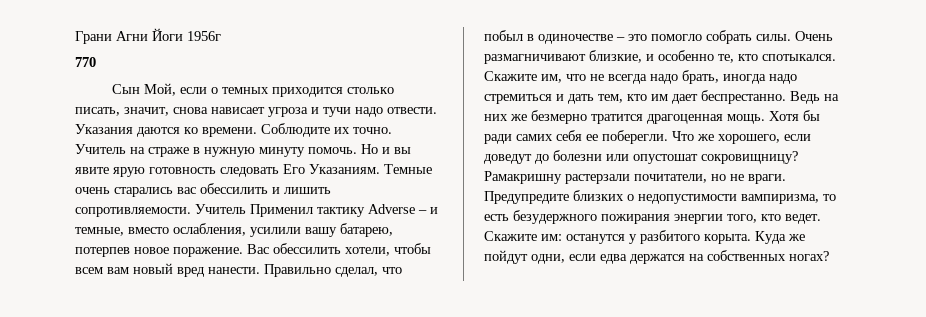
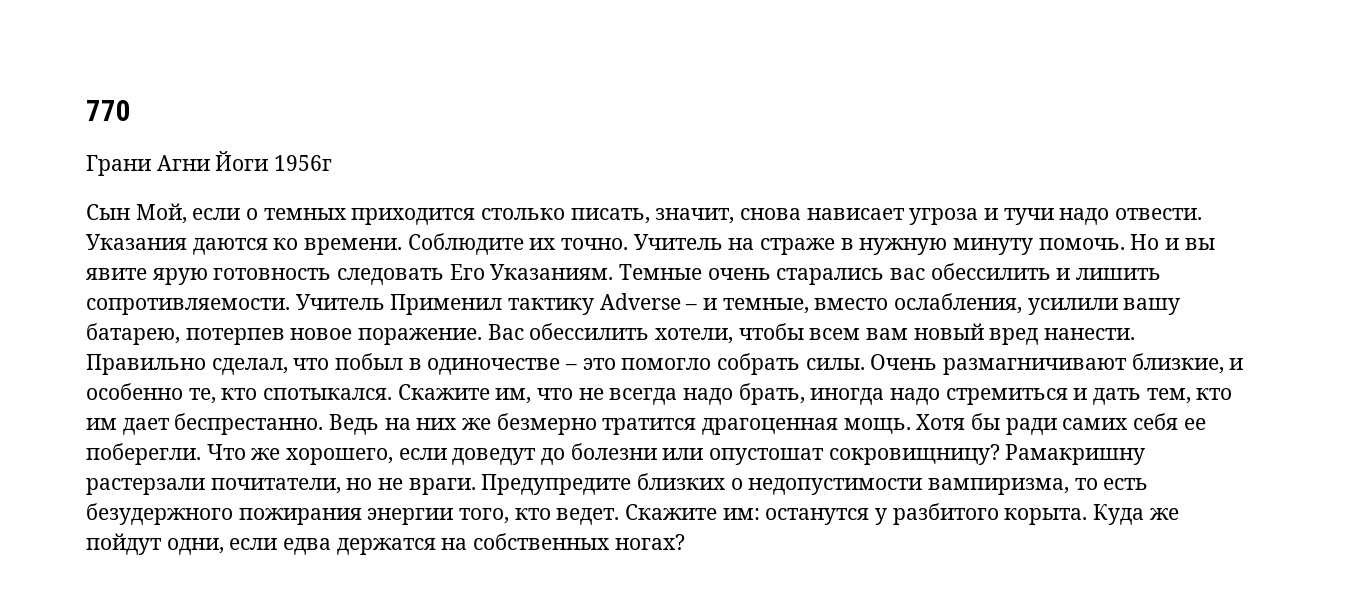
(75, 37) none -> [86,100,131,121] 770 //
[75,57,96,67] // 770 -> (333, 163) none

